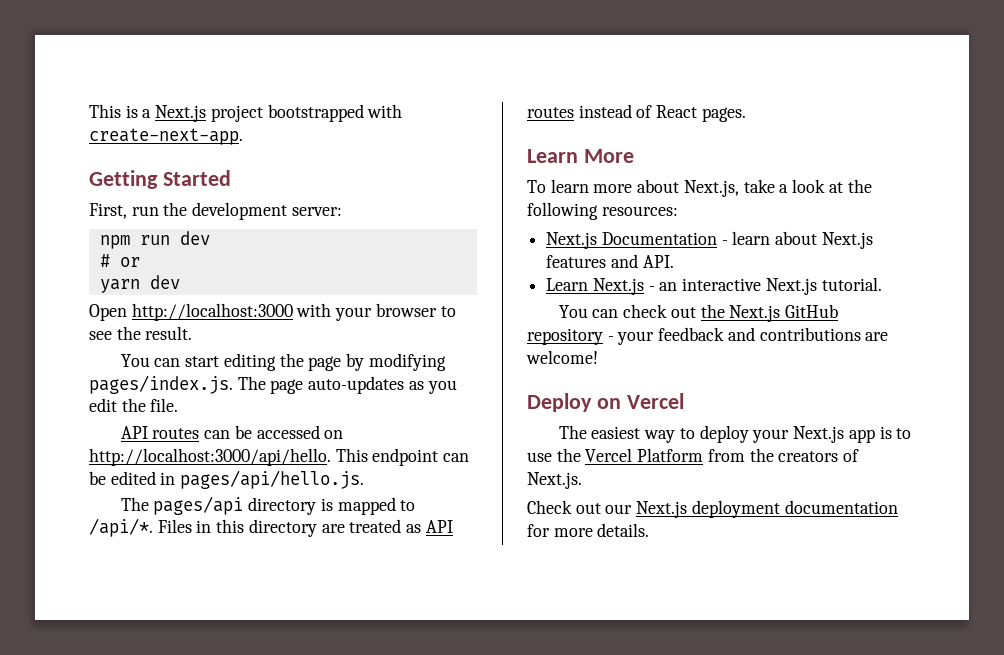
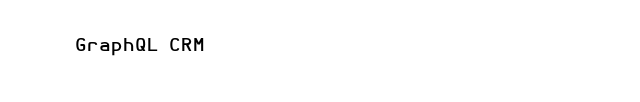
[89,104,403,122] [89,128,243,145] [89,170,231,189] [89,202,342,220] [99,231,210,249] [99,254,140,267] [99,275,180,293] [89,303,456,321] [89,326,193,340] [120,353,446,371] [89,375,457,394] [89,398,179,412] [120,425,344,439] [89,448,470,466] [89,470,365,489] [120,496,416,515] [89,518,453,537] [527,104,746,122] [527,149,634,163] [527,179,872,197] [527,202,678,220] [546,231,873,249] [546,254,674,268] [546,277,882,295] [558,304,839,322] [527,327,889,345] [526,350,598,364] [527,393,684,412] [558,425,912,443] [527,448,860,462] [527,472,582,489] [527,500,898,518] [527,523,650,537] This is a Next.js project bootstrapped with create-next-app. // Getting Started // First, run the development server: // npm run dev // # or // yarn dev // Open http://localhost:3000 with your browser to see the result. // You can start editing the page by modifying pages/index.js. The page auto-updates as you edit the file. // API routes can be accessed on http://localhost:3000/api/hello. This endpoint can be edited in pages/api/hello.js. // The pages/api directory is mapped to /api/*. Files in this directory are treated as API routes instead of React pages. // Learn More // To learn more about Next.js, take a look at the following resources: // Next.js Documentation - learn about Next.js features and API. // Learn Next.js - an interactive Next.js tutorial. // You can check out the Next.js GitHub repository - your feedback and contributions are welcome! // Deploy on Vercel // The easiest way to deploy your Next.js app is to use the Vercel Platform from the creators of Next.js. // Check out our Next.js deployment documentation for more details. -> [75,38,205,56] GraphQL CRM

